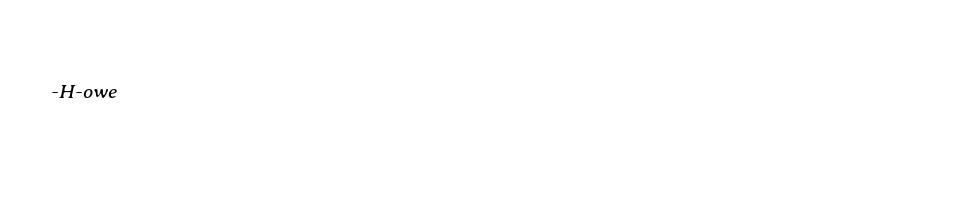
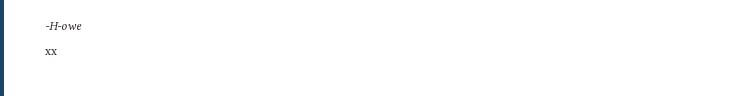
(117, 91) none -> [45,49,57,55] // xx

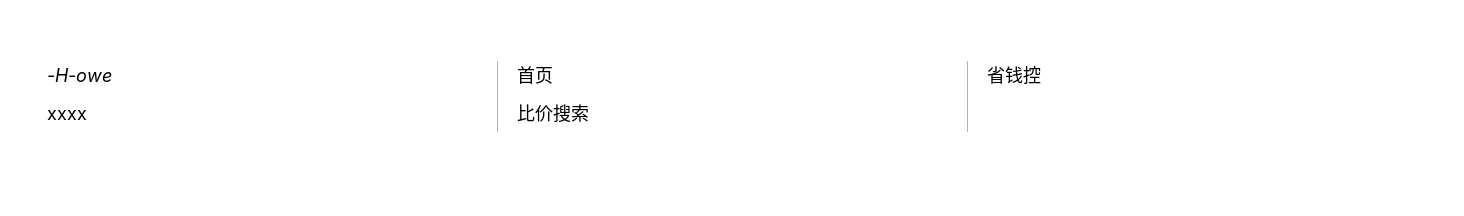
[45,49,57,55] xx -> [47,110,87,120] [517,66,553,84] [517,104,589,123] [987,66,1041,85] xxxx // 首页 // 比价搜索 // 省钱控

